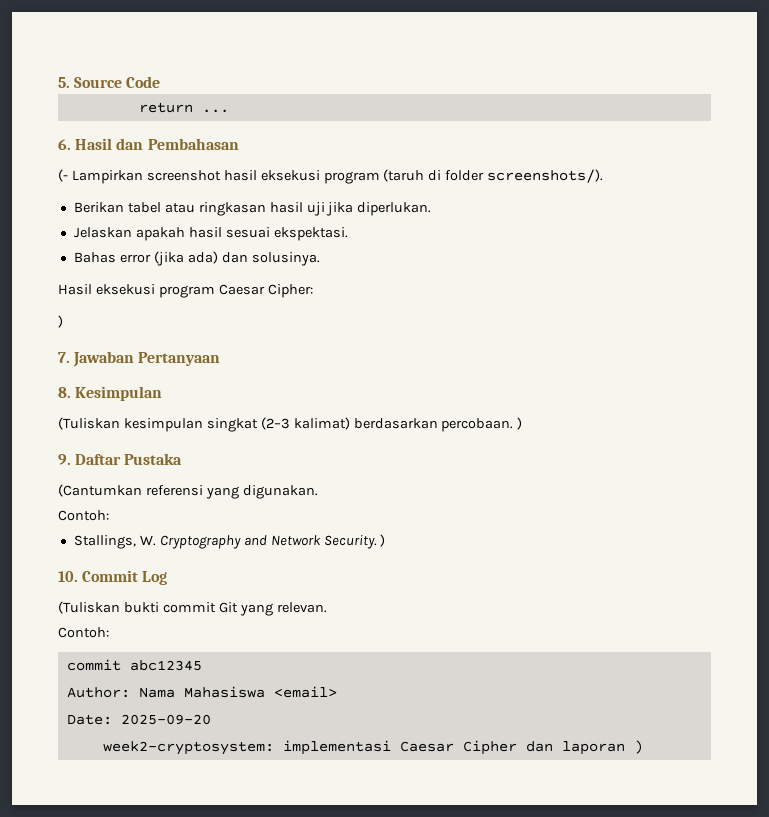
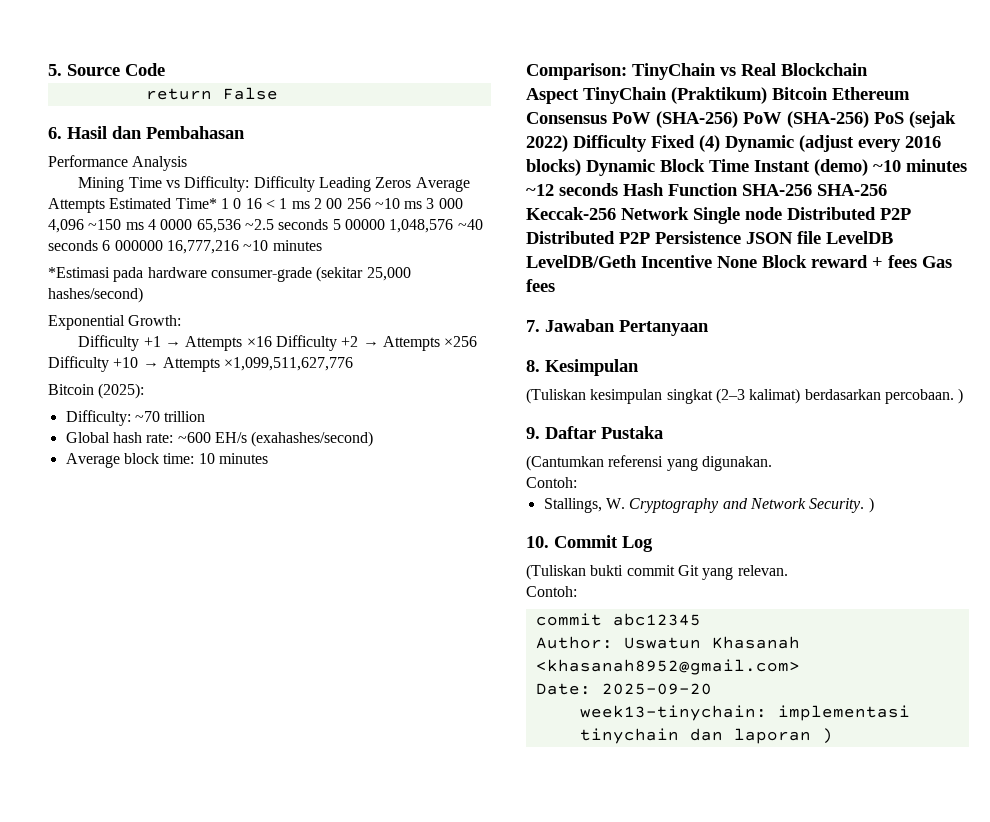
[201,109,229,113] ... -> [222,87,278,100] False
[58,169,604,184] [73,202,432,216] [73,227,348,241] [73,251,320,266] [58,284,313,298] [58,315,63,328] (- Lampirkan screenshot hasil eksekusi program (taruh di folder screenshots/). // Berikan tabel atau ringkasan hasil uji jika diperlukan. // Jelaskan apakah hasil sesuai ekspektasi. // Bahas error (jika ada) dan solusinya. // Hasil eksekusi program Caesar Cipher: // ) -> [48,155,188,171] [78,176,470,192] [48,198,463,213] [48,219,483,233] [48,240,322,254] [48,266,411,282] [48,287,143,303] [48,315,182,330] [78,335,478,351] [48,356,354,372] [48,383,145,399] [65,410,206,426] [65,431,374,447] [65,453,268,468] [526,63,868,80] [526,87,910,104] [526,111,956,128] [526,135,941,152] [526,159,967,176] [526,183,887,196] [526,207,911,224] [526,231,893,244] [526,255,952,268] [526,279,555,292] Performance Analysis // Mining Time vs Difficulty: Difficulty Leading Zeros Average Attempts Estimated Time* 1 0 16 < 1 ms 2 00 256 ~10 ms 3 000 4,096 ~150 ms 4 0000 65,536 ~2.5 seconds 5 00000 1,048,576 ~40 seconds 6 000000 16,777,216 ~10 minutes // *Estimasi pada hardware consumer-grade (sekitar 25,000 hashes/second) // Exponential Growth: // Difficulty +1 → Attempts ×16 Difficulty +2 → Attempts ×256 Difficulty +10 → Attempts ×1,099,511,627,776 // Bitcoin (2025): // Difficulty: ~70 trillion // Global hash rate: ~600 EH/s (exahashes/second) // Average block time: 10 minutes // Comparison: TinyChain vs Real Blockchain // Aspect TinyChain (Praktikum) Bitcoin Ethereum Consensus PoW (SHA-256) PoW (SHA-256) PoS (sejak 2022) Difficulty Fixed (4) Dynamic (adjust every 2016 blocks) Dynamic Block Time Instant (demo) ~10 minutes ~12 seconds Hash Function SHA-256 SHA-256 Keccak-256 Network Single node Distributed P2P Distributed P2P Persistence JSON file LevelDB LevelDB/Geth Incentive None Block reward + fees Gas fees
[138,686,337,698] Nama Mahasiswa <email> -> [623,636,800,649] [535,659,800,675] Uswatun Khasanah <khasanah8952@gmail.com>
[102,740,517,755] week2-cryptosystem: implementasi Caesar Cipher -> [579,705,910,721] [579,728,679,744] week13-tinychain: implementasi tinychain

